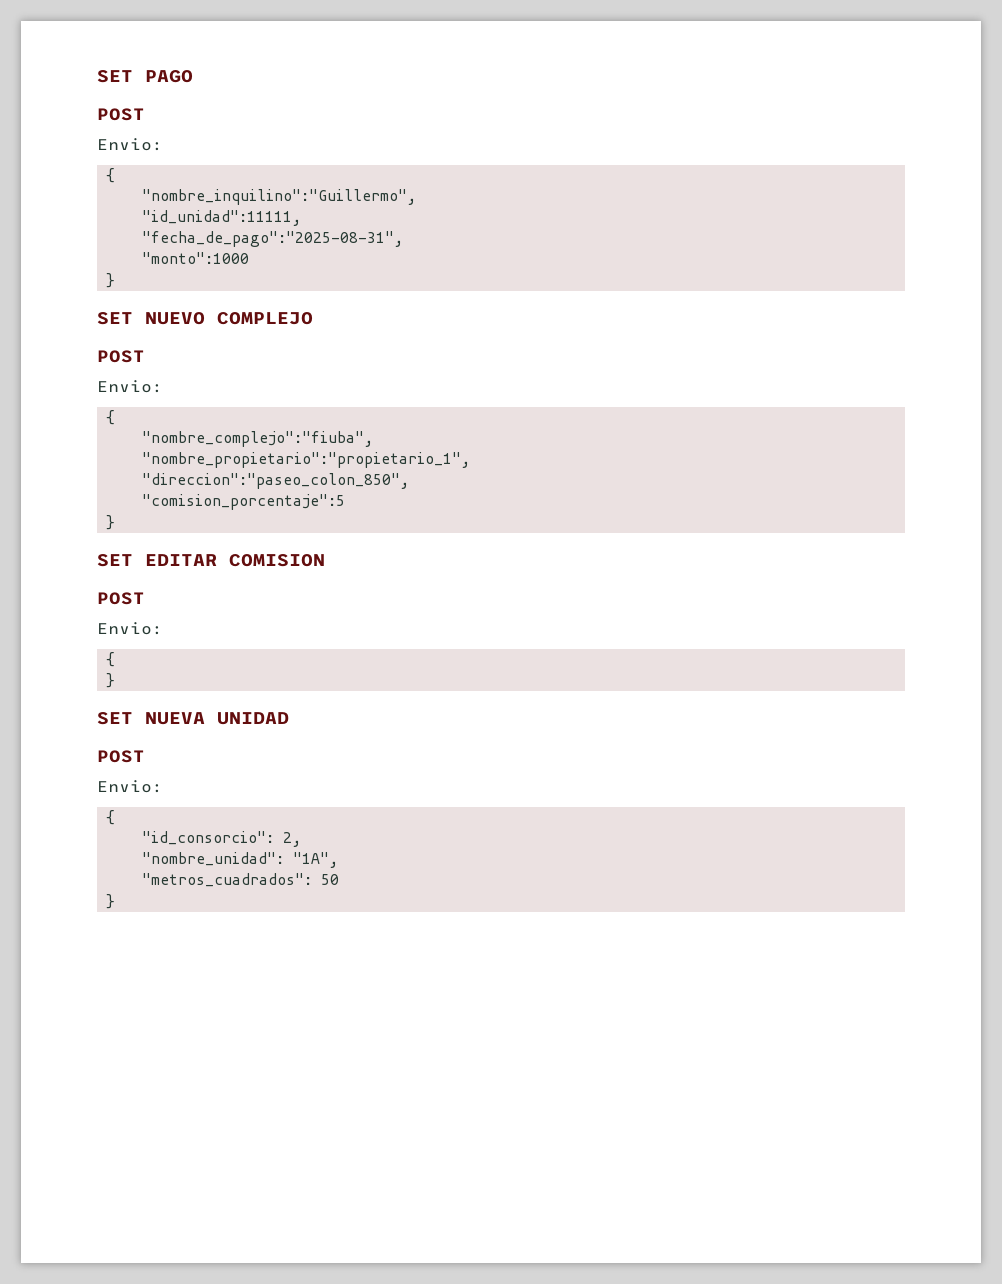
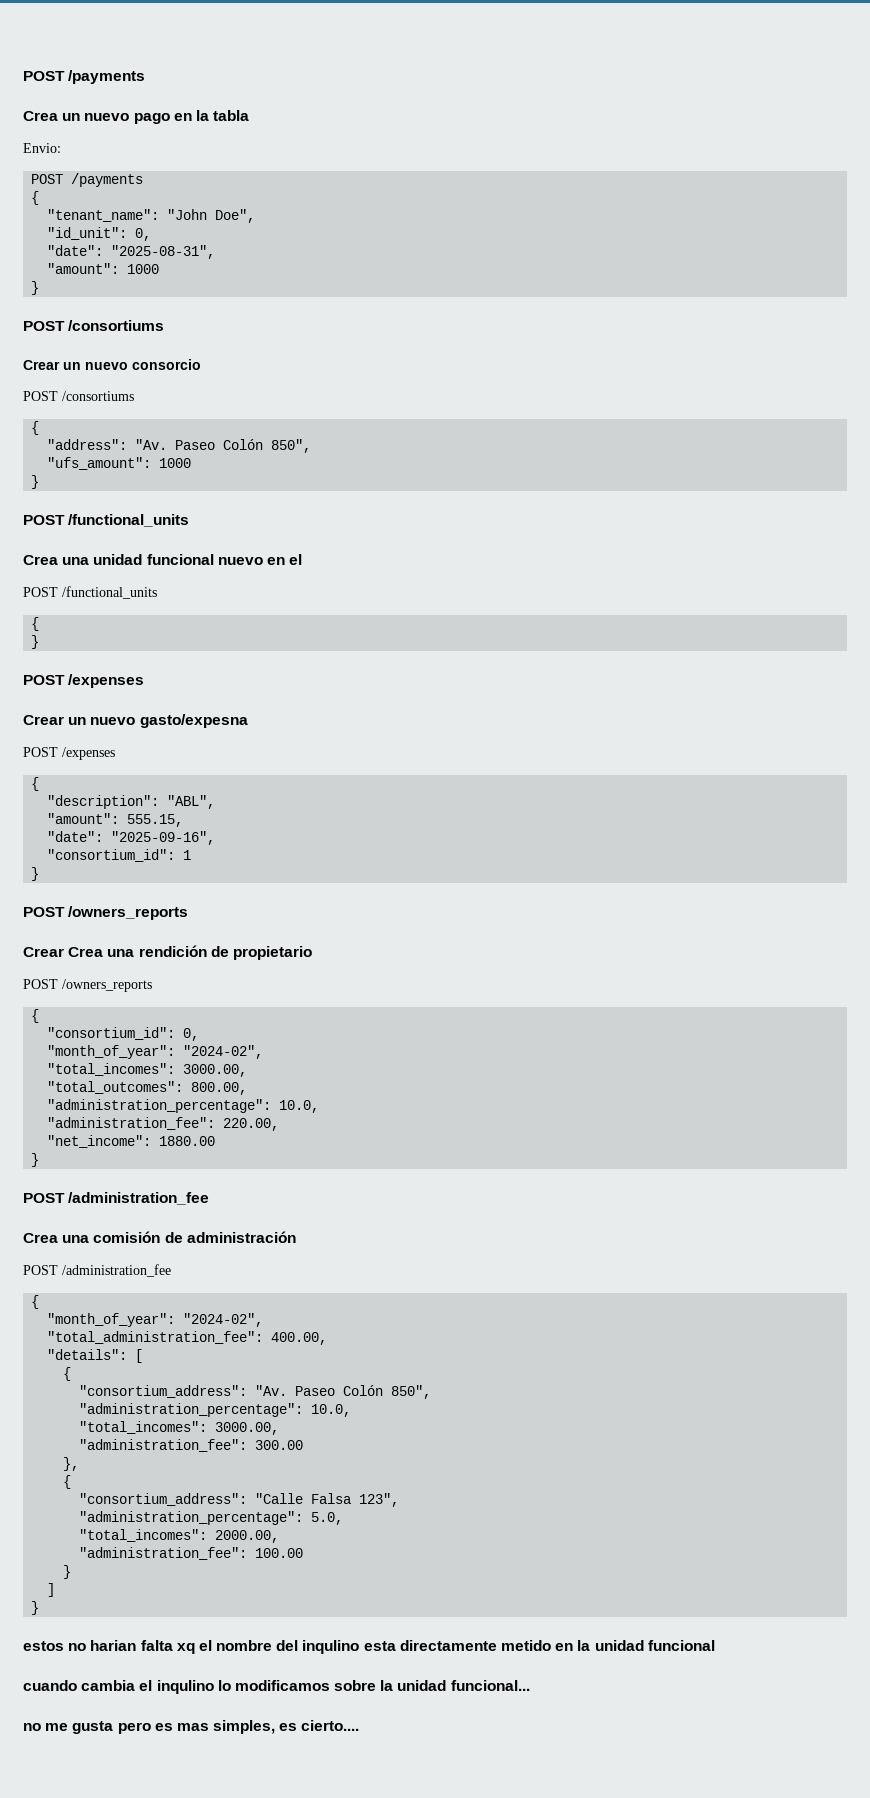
[97,70,193,83] [97,108,145,121] [97,138,163,151] [106,168,116,183] [142,189,417,205] [142,210,302,226] [142,231,404,247] [142,252,250,264] [106,273,116,288] [97,312,313,325] [97,350,145,363] [97,380,163,393] [106,410,116,425] [142,431,374,447] [142,452,471,468] [142,473,410,489] [142,494,346,510] [106,515,116,530] [97,554,325,567] [97,592,145,605] [97,622,163,635] SET PAGO // POST // Envio: // { // "nombre_inquilino":"Guillermo", // "id_unidad":11111, // "fecha_de_pago":"2025-08-31", // "monto":1000 // } // SET NUEVO COMPLEJO // POST // Envio: // { // "nombre_complejo":"fiuba", // "nombre_propietario":"propietario_1", // "direccion":"paseo_colon_850", // "comision_porcentaje":5 // } // SET EDITAR COMISION // POST // Envio: -> [23,70,146,84] [23,110,250,124] [23,143,61,153] [31,173,144,187] [31,191,40,205] [47,209,256,223] [47,227,152,241] [47,245,216,259] [47,263,160,274] [31,281,40,295] [23,320,165,331] [23,359,201,370] [23,391,134,401] [31,421,40,435] [47,439,312,453] [47,457,192,470] [31,475,40,489] [23,514,190,527] [23,554,303,565] [23,586,157,599] POST /payments // Crea un nuevo pago en la tabla // Envio: // POST /payments // { // "tenant_name": "John Doe", // "id_unit": 0, // "date": "2025-08-31", // "amount": 1000 // } // POST /consortiums // Crear un nuevo consorcio // POST /consortiums // { // "address": "Av. Paseo Colón 850", // "ufs_amount": 1000 // } // POST /functional_units // Crea una unidad funcional nuevo en el // POST /functional_units
[97,712,289,725] [97,750,145,763] [97,780,163,793] [106,810,116,825] [142,831,302,847] [142,852,339,868] [142,873,340,887] [106,894,116,909] SET NUEVA UNIDAD // POST // Envio: // { // "id_consorcio": 2, // "nombre_unidad": "1A", // "metros_cuadrados": 50 // } -> [23,674,145,688] [23,714,248,728] [23,747,115,760] [31,777,40,791] [47,795,216,809] [47,813,184,827] [47,831,216,845] [47,849,192,862] [31,867,40,881] [23,906,189,920] [23,945,312,960] [23,979,152,992] [31,1009,40,1023] [47,1027,200,1041] [47,1045,264,1059] [47,1063,248,1077] [47,1081,248,1095] [47,1099,320,1113] [47,1117,280,1131] [47,1135,216,1148] [31,1153,40,1167] [23,1192,210,1205] [23,1231,296,1243] [23,1264,171,1277] [31,1295,40,1309] [47,1313,264,1327] [47,1331,328,1345] [47,1349,144,1363] [63,1367,72,1381] [79,1385,432,1399] [79,1403,352,1417] [79,1421,280,1435] [79,1439,304,1452] [63,1457,80,1471] [63,1475,72,1489] [79,1493,400,1507] [79,1511,344,1525] [79,1529,280,1543] [79,1547,304,1560] [63,1565,72,1579] [47,1583,56,1597] [31,1601,40,1615] [23,1640,715,1654] [23,1680,530,1694] [23,1720,360,1734] POST /expenses // Crear un nuevo gasto/expesna // POST /expenses // { // "description": "ABL", // "amount": 555.15, // "date": "2025-09-16", // "consortium_id": 1 // } // POST /owners_reports // Crear Crea una rendición de propietario // POST /owners_reports // { // "consortium_id": 0, // "month_of_year": "2024-02", // "total_incomes": 3000.00, // "total_outcomes": 800.00, // "administration_percentage": 10.0, // "administration_fee": 220.00, // "net_income": 1880.00 // } // POST /administration_fee // Crea una comisión de administración // POST /administration_fee // { // "month_of_year": "2024-02", // "total_administration_fee": 400.00, // "details": [ // { // "consortium_address": "Av. Paseo Colón 850", // "administration_percentage": 10.0, // "total_incomes": 3000.00, // "administration_fee": 300.00 // }, // { // "consortium_address": "Calle Falsa 123", // "administration_percentage": 5.0, // "total_incomes": 2000.00, // "administration_fee": 100.00 // } // ] // } // estos no harian falta xq el nombre del inqulino esta directamente metido en la unidad funcional // cuando cambia el inqulino lo modificamos sobre la unidad funcional... // no me gusta pero es mas simples, es cierto....

